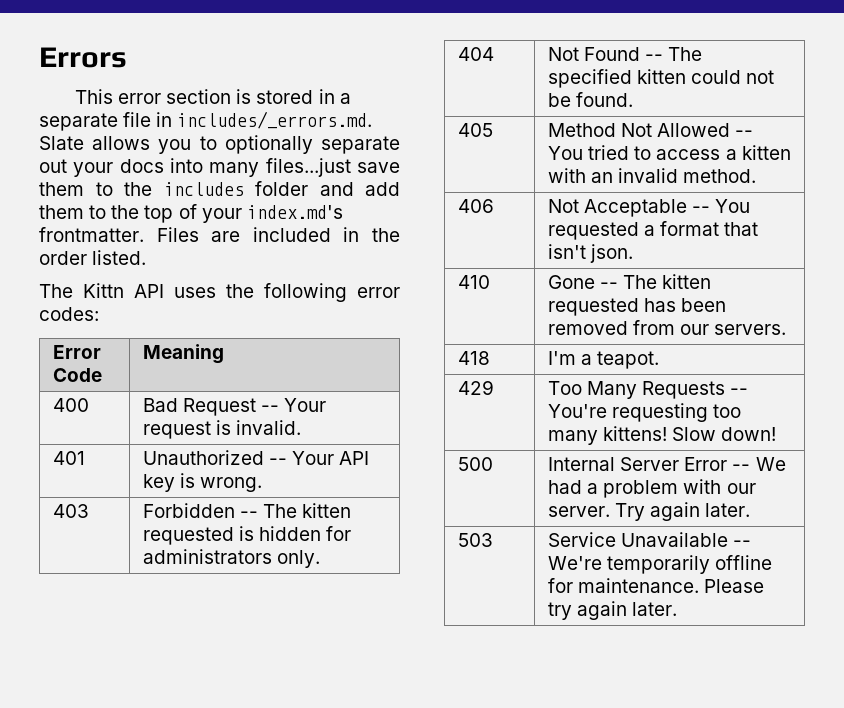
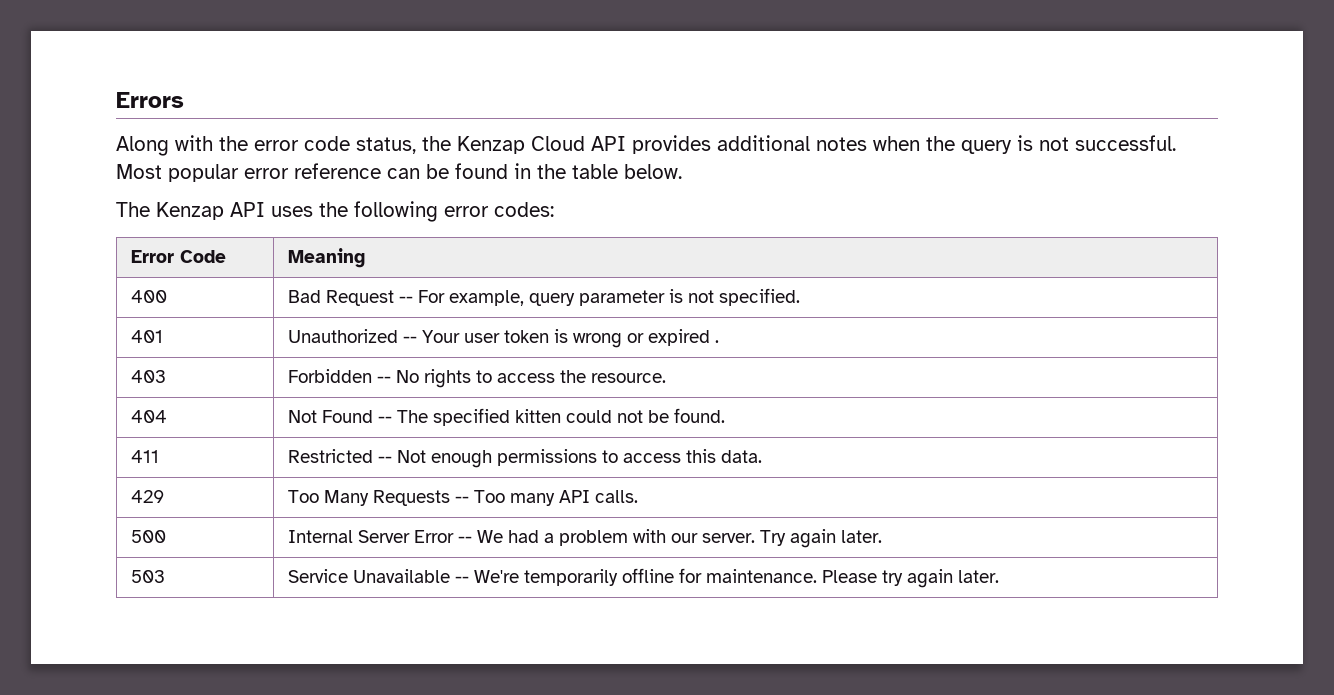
[74,89,351,104] [39,111,373,131] [39,135,401,154] [39,158,400,177] [39,181,400,196] [39,204,343,223] [39,227,401,242] [39,250,147,265] [39,283,124,298] This error section is stored in a separate file in includes/_errors.md. Slate allows you to optionally separate out your docs into many files...just save them to the includes folder and add them to the top of your index.md's frontmatter. Files are included in the order listed. // The Kittn -> [116,135,1176,156] [116,163,682,182] [116,202,224,220] Along with the error code status, the Kenzap Cloud API provides additional notes when the query is not successful. Most popular error reference can be found in the table below. // The Kenzap
[284,398,327,412] [143,420,302,439] [53,451,86,465] [143,450,370,465] [143,473,263,492] [53,504,90,518] [143,503,352,518] [143,526,352,545] [143,549,321,568] Your request is invalid. // 401 | Unauthorized -- Your API key is wrong. // 403 | Forbidden -- The kitten requested is hidden for administrators only. -> [418,288,801,306] [131,330,164,343] [288,329,720,348] [131,370,167,383] [288,369,667,388] For example, query parameter is not specified. // 401 | Unauthorized -- Your user token is wrong or expired . // 403 | Forbidden -- No rights to access the resource.
[458,123,494,137] [548,123,754,137] [548,145,791,160] [548,168,757,183] [458,199,495,213] [548,199,751,217] [548,221,759,240] [548,244,634,263] [458,275,491,289] [548,274,712,289] [548,298,727,316] [548,320,787,335] [458,351,491,365] [548,351,660,369] 405 | Method Not Allowed -- You tried to access a kitten with an invalid method. // 406 | Not Acceptable -- You requested a format that isn't json. // 410 | Gone -- The kitten requested has been removed from our servers. // 418 | I'm a teapot. -> [131,450,160,463] [288,449,763,468] 411 | Restricted -- Not enough permissions to access this data.
[548,403,742,422] [548,426,777,445] You're requesting too many kittens! Slow down! -> [474,490,639,506] Too many API calls.

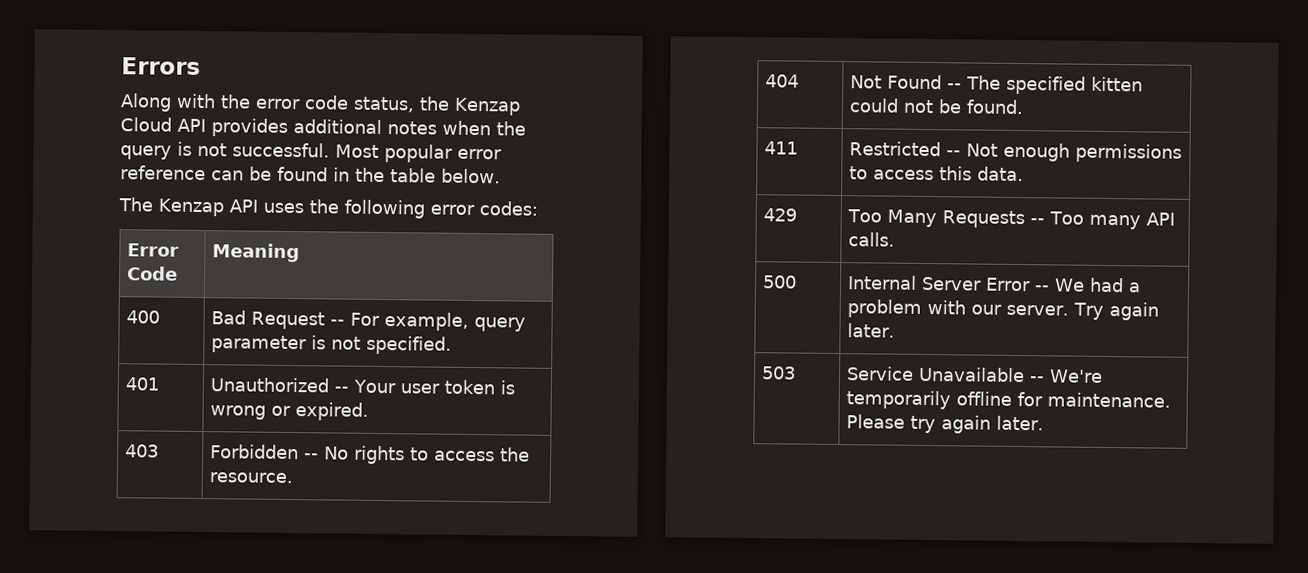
[648,329,720,346] expired . -> [294,402,369,421] expired.

